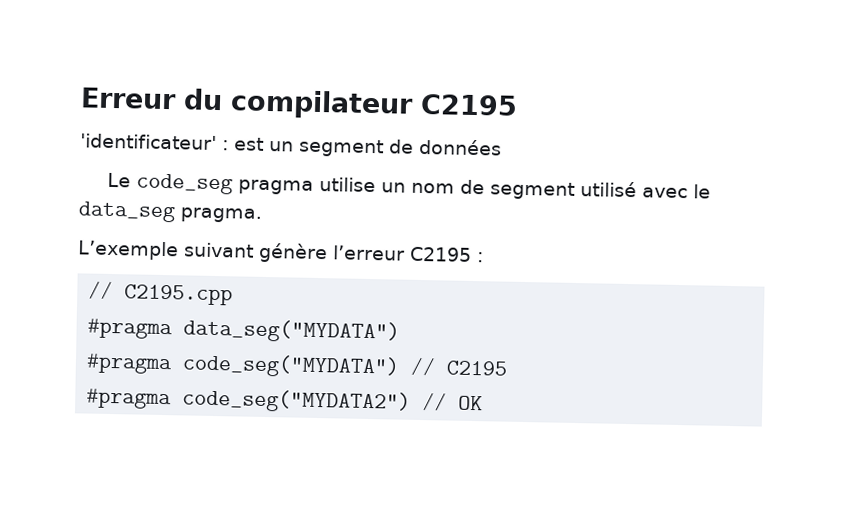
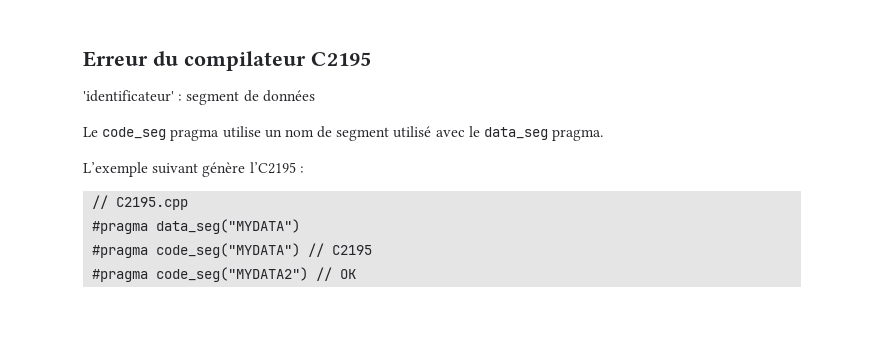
[234,137,294,152] est un -> (183, 97) none
[332,245,472,262] l’erreur C2195 -> [249,162,296,174] l’C2195

